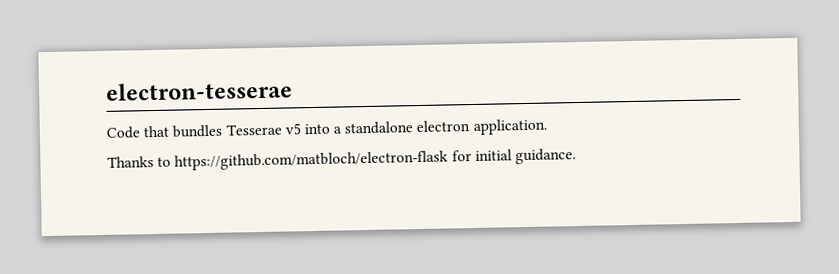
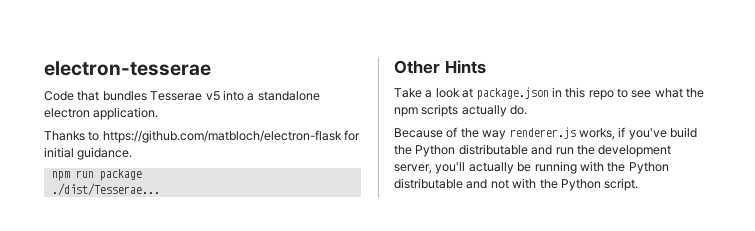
(576, 156) none -> [51,169,142,181] [51,183,160,196] [394,60,486,74] [394,87,705,100] [394,104,528,117] [394,127,697,140] [394,144,672,157] [394,161,669,174] [394,178,639,191] // npm run package // ./dist/Tesserae... // Other Hints // Take a look at package.json in this repo to see what the npm scripts actually do. // Because of the way renderer.js works, if you've build the Python distributable and run the development server, you'll actually be running with the Python distributable and not with the Python script.

